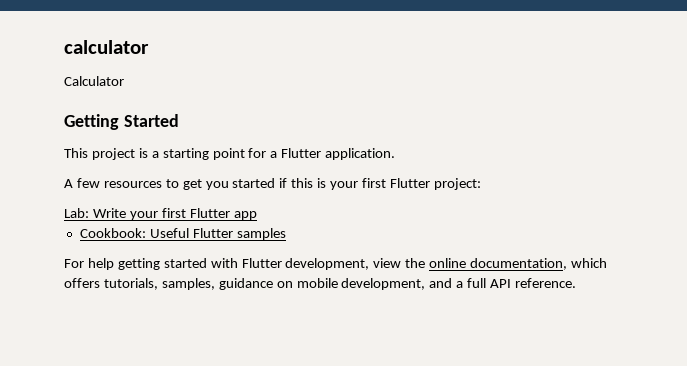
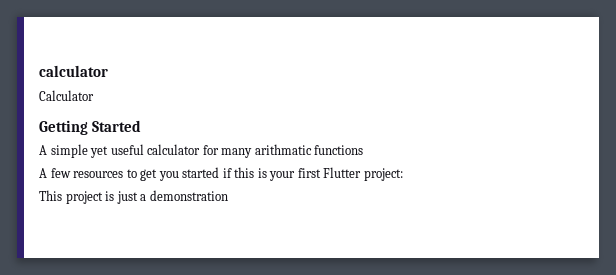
[64,148,396,160] This project is a starting point for a Flutter application. -> [39,144,364,158] A simple yet useful calculator for many arithmatic functions
[64,208,257,220] [79,228,286,240] [64,258,608,270] [64,278,577,290] Lab: Write your first Flutter app // Cookbook: Useful Flutter samples // For help getting started with Flutter development, view the online documentation, which offers tutorials, samples, guidance on mobile development, and a full API reference. -> [39,190,228,204] This project is just a demonstration

